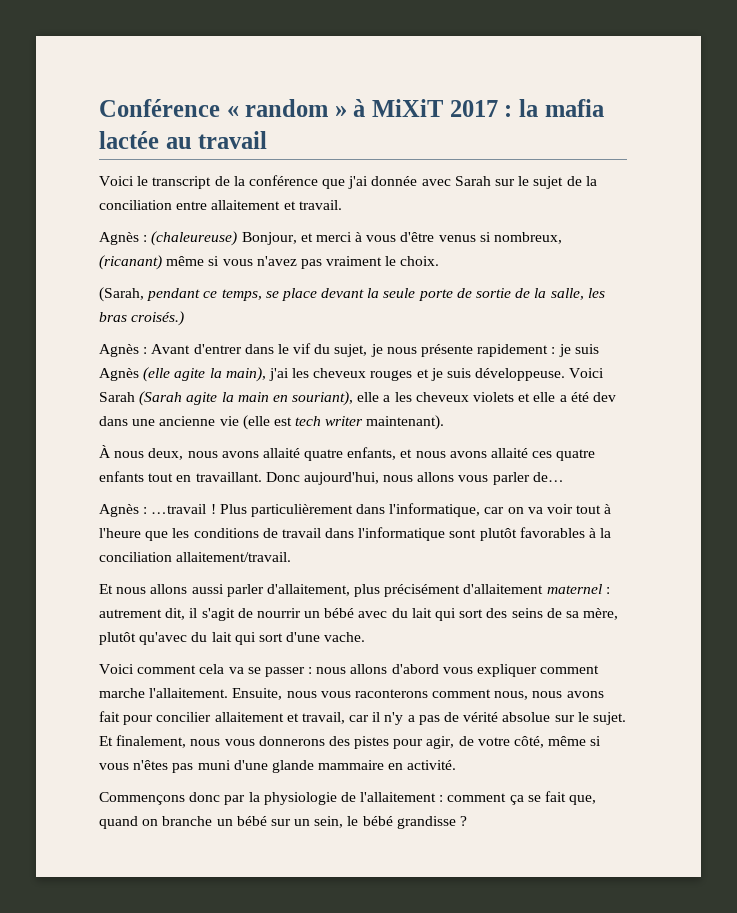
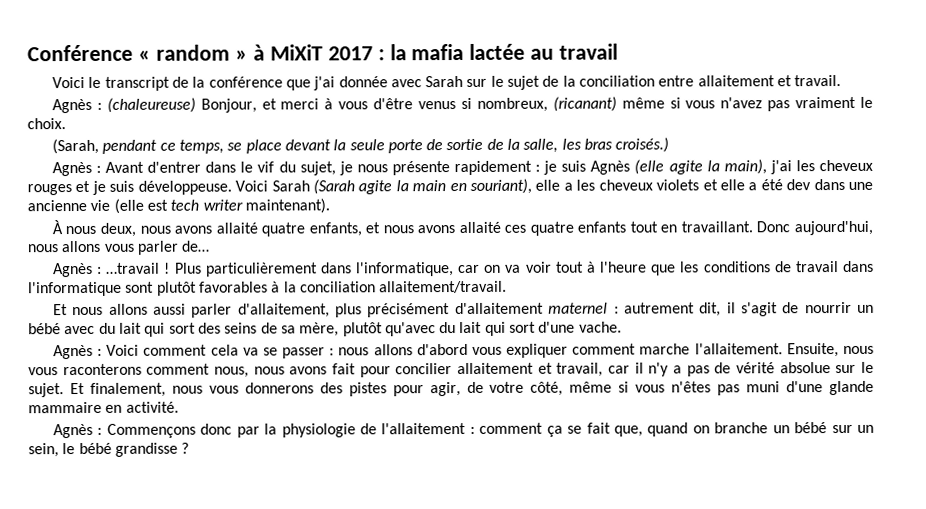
(366, 637) none -> [52,344,103,360] Agnès :
(457, 765) none -> [52,423,103,439] Agnès :

